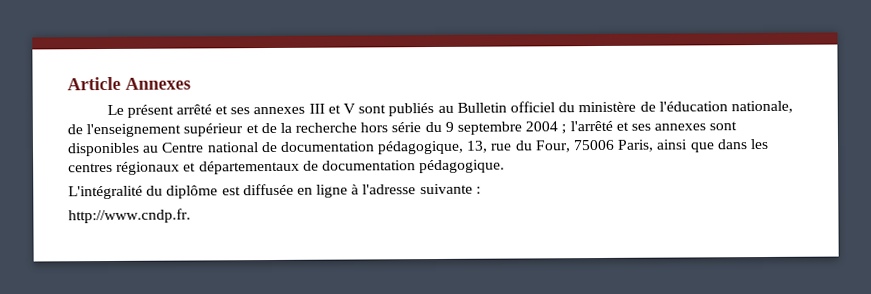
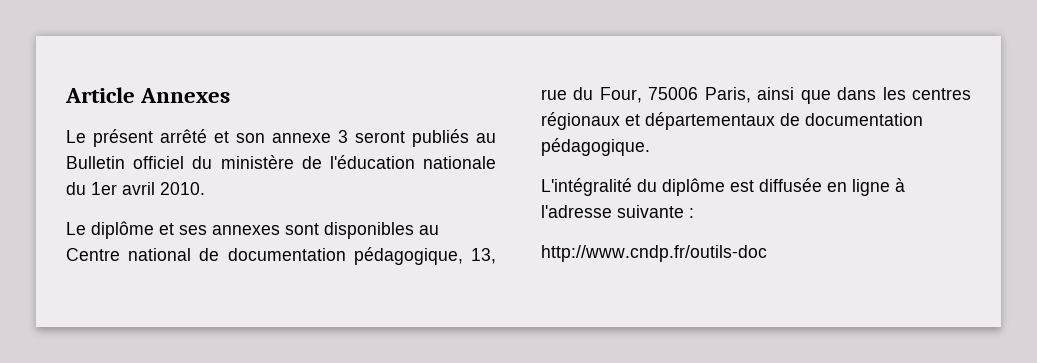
[230,103,387,115] ses annexes III et V sont -> [236,130,405,143] son annexe 3 seront
[730,100,793,114] [67,120,613,138] nationale, de l'enseignement supérieur et de la recherche hors série du 9 septembre 2004 ; l'arrêté -> [423,156,496,169] [66,182,205,195] [66,221,154,239] nationale du 1er avril 2010. // Le diplôme
[68,208,191,224] http://www.cndp.fr. -> [541,245,767,262] http://www.cndp.fr/outils-doc

